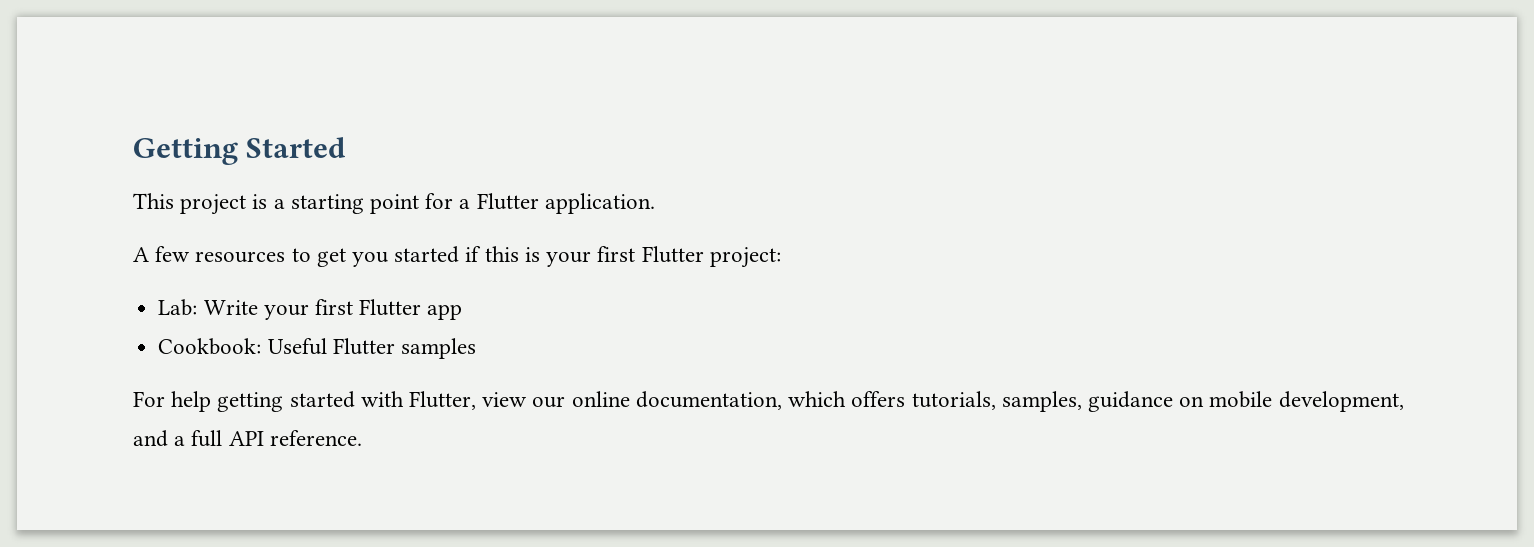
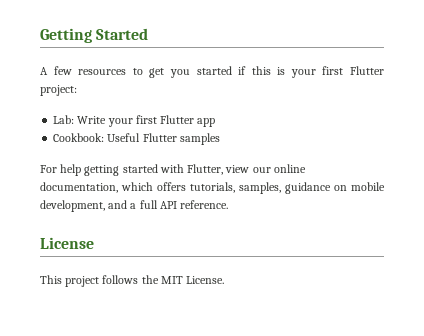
[133,193,655,215] // This project is a starting point for a Flutter application. -> (149, 34) none
(362, 438) none -> [40,237,94,249] [40,275,225,287] // License // This project follows the MIT License.

